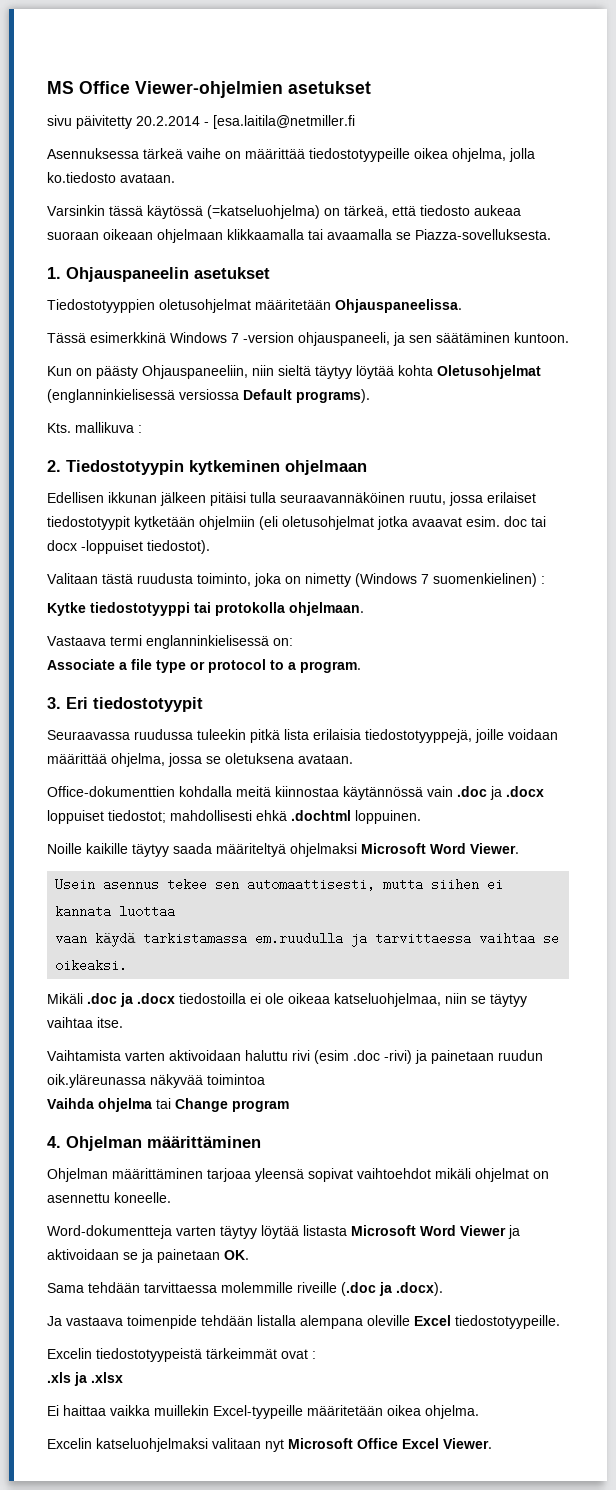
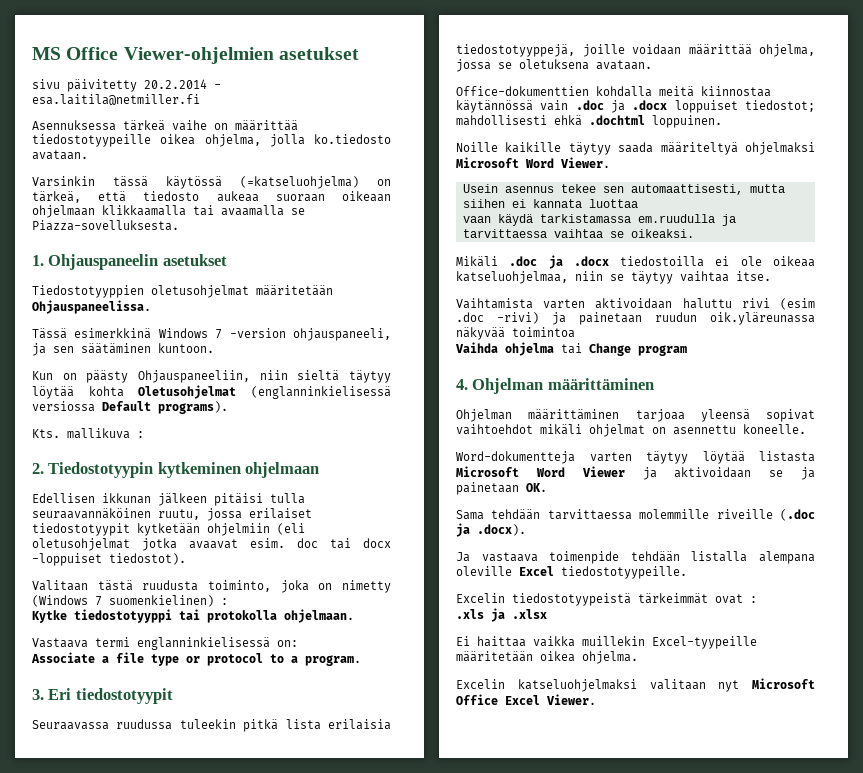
[213,115,355,129] [esa.laitila@netmiller.fi -> [32,94,200,105] esa.laitila@netmiller.fi

